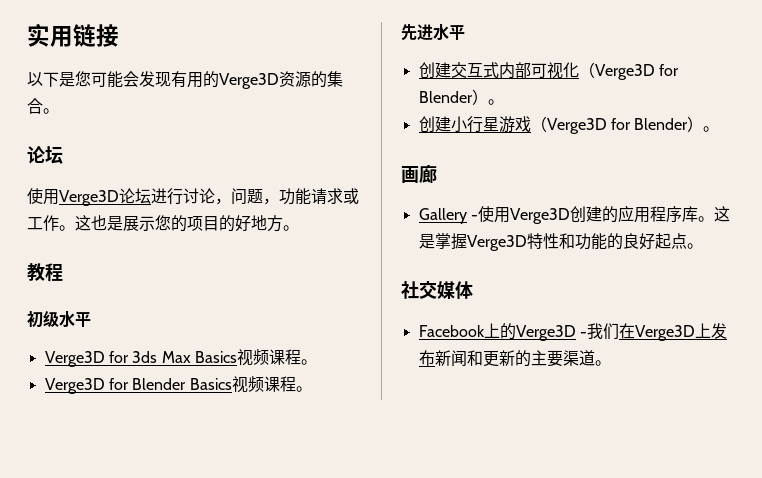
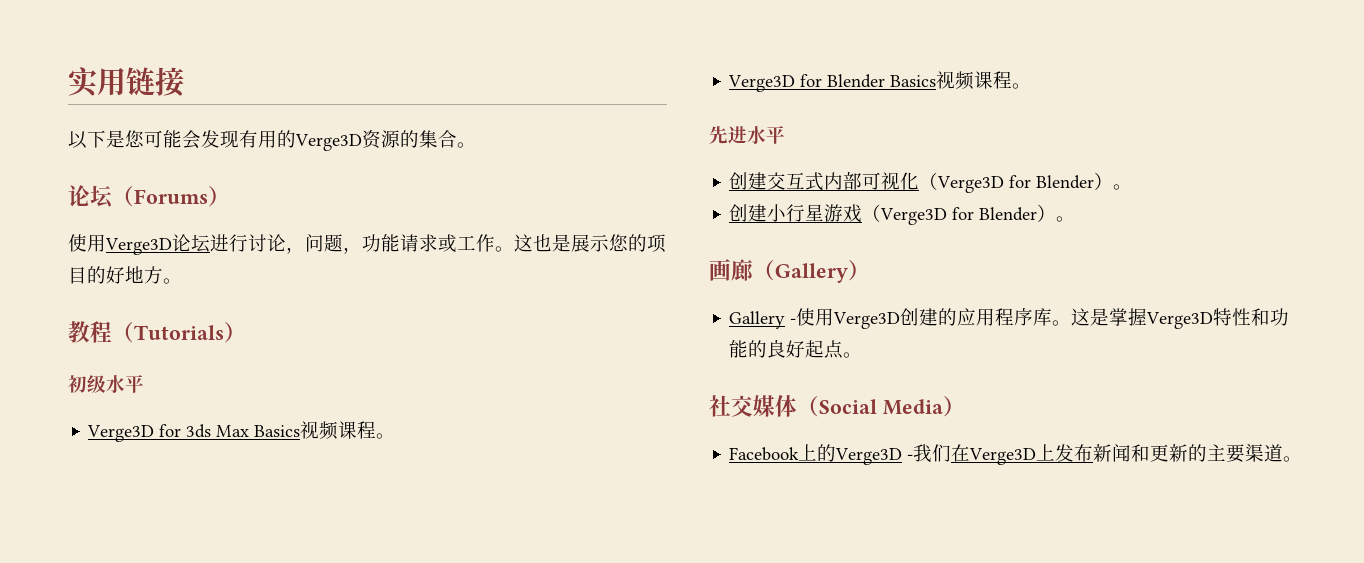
(63, 155) none -> [112,186,230,207] （Forums）
(63, 272) none -> [112,322,246,343] （Tutorials）
(437, 174) none -> [753,260,870,283] （Gallery）
(473, 290) none -> [797,396,965,417] （Social Media）

